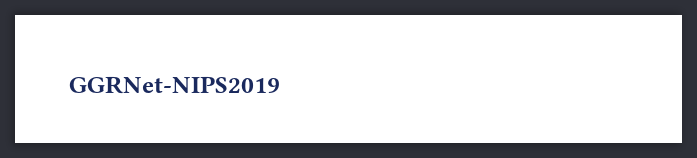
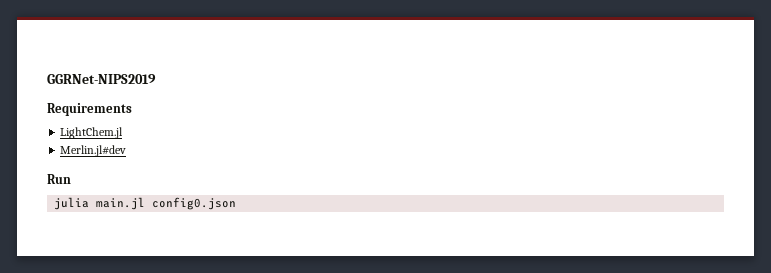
(280, 85) none -> [47,103,132,116] [60,127,124,139] [60,145,127,157] [47,174,71,184] [54,197,237,210] // Requirements // LightChem.jl // Merlin.jl#dev // Run // julia main.jl config0.json

